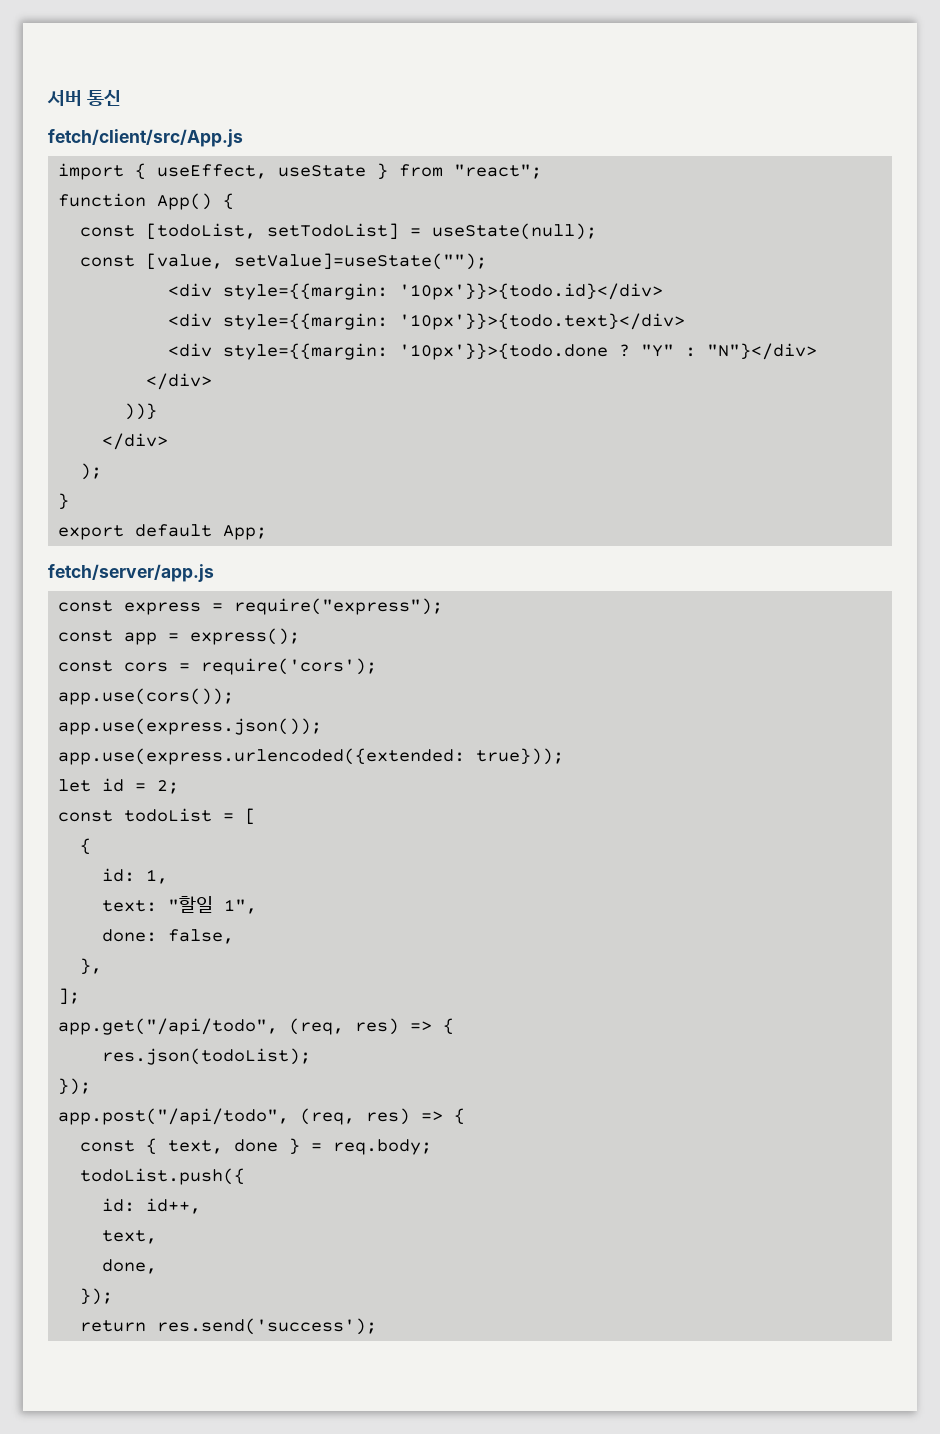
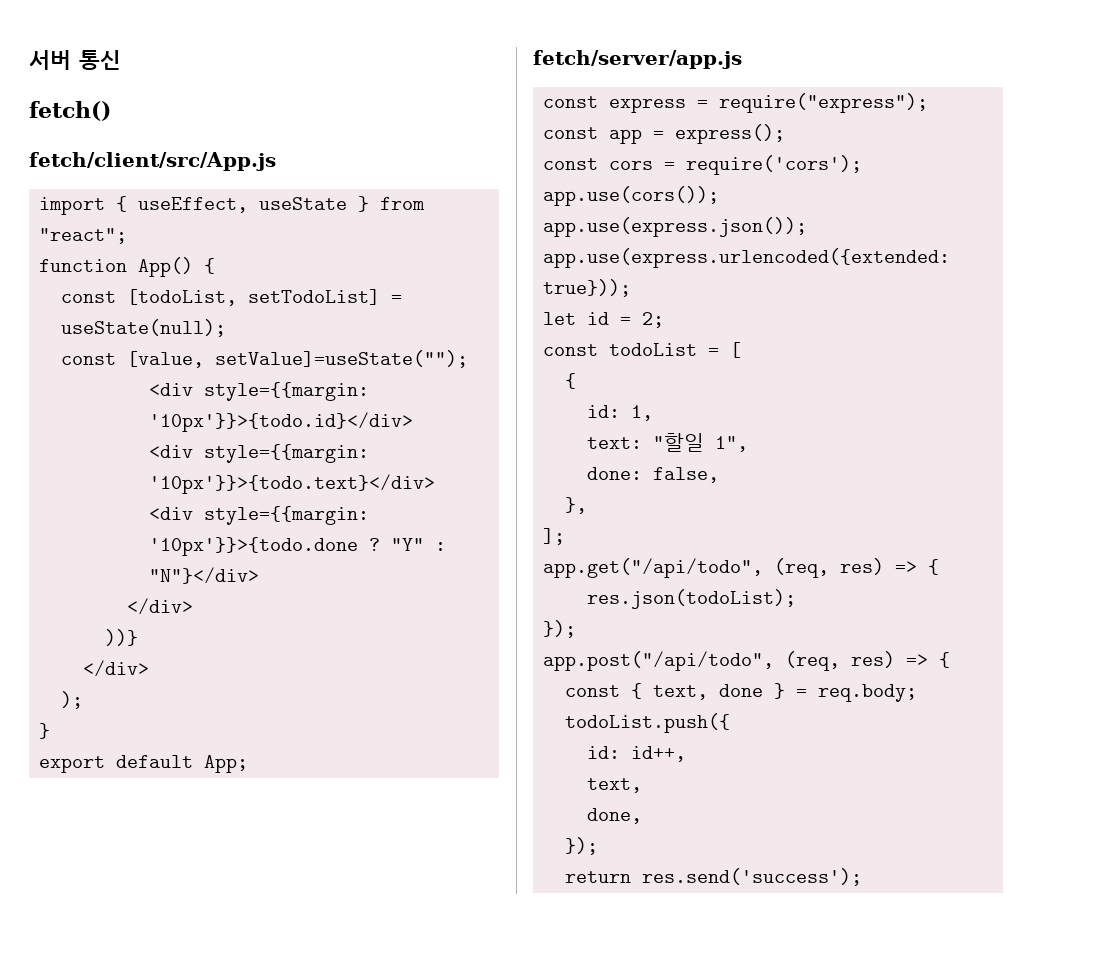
(122, 97) none -> [29,101,111,121] // fetch()

